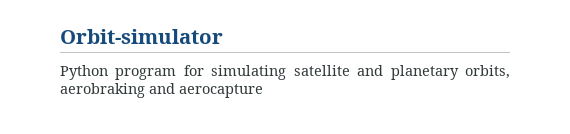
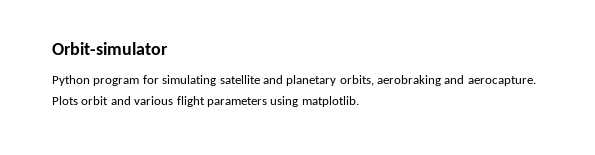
[179,84,263,98] aerocapture -> [467,76,536,86] [52,96,359,107] aerocapture. Plots orbit and various flight parameters using matplotlib.

